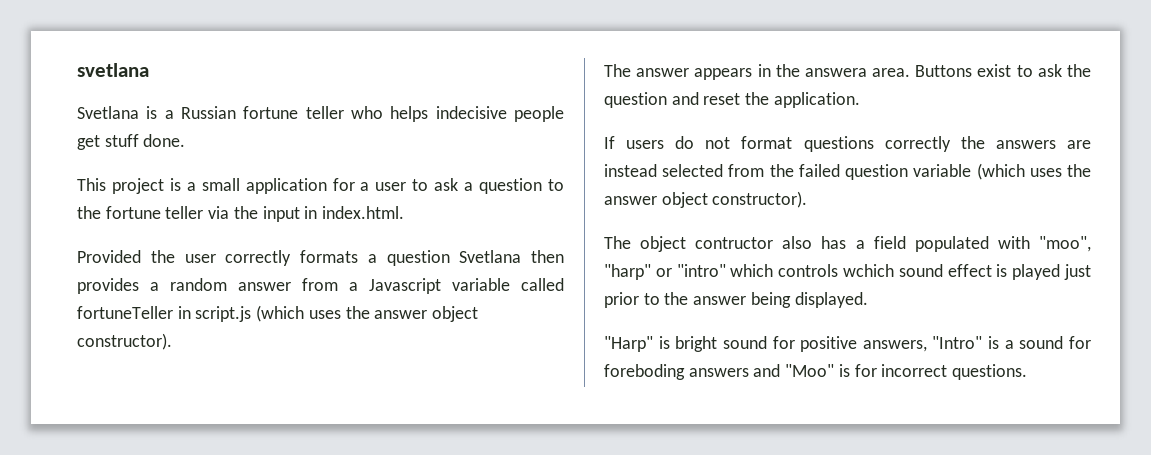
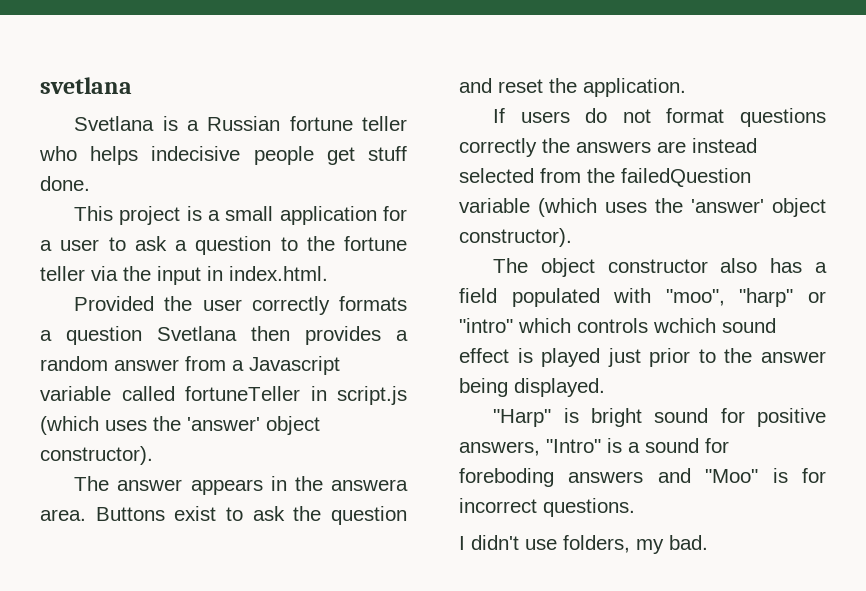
[374,310,428,319] answer -> [187,417,260,431] 'answer'
[798,164,909,180] failed question -> [621,168,751,187] failedQuestion
[604,196,657,205] answer -> [691,199,764,213] 'answer'
[695,237,774,249] contructor -> [607,259,708,273] constructor
(1028, 372) none -> [459,535,708,554] // I didn't use folders, my bad.

